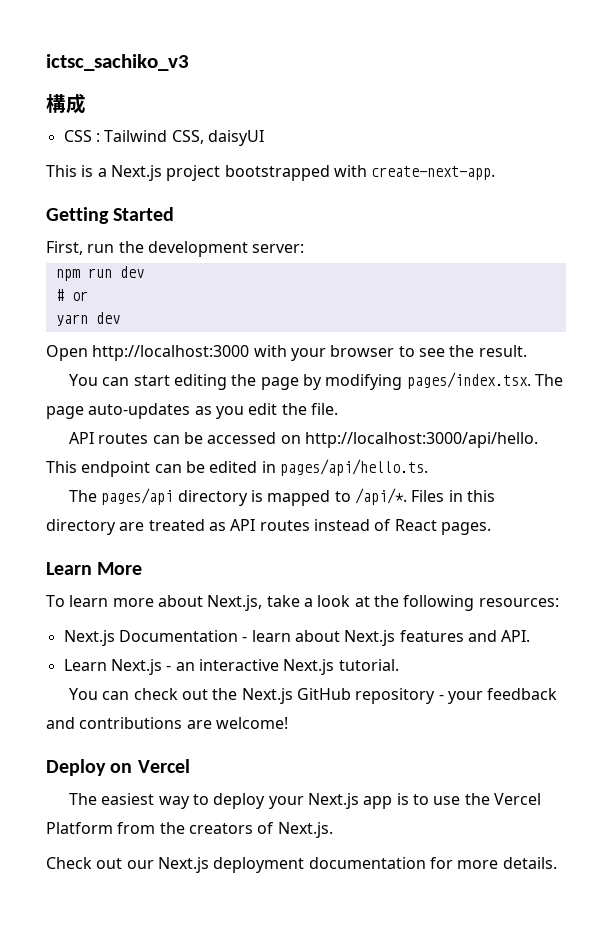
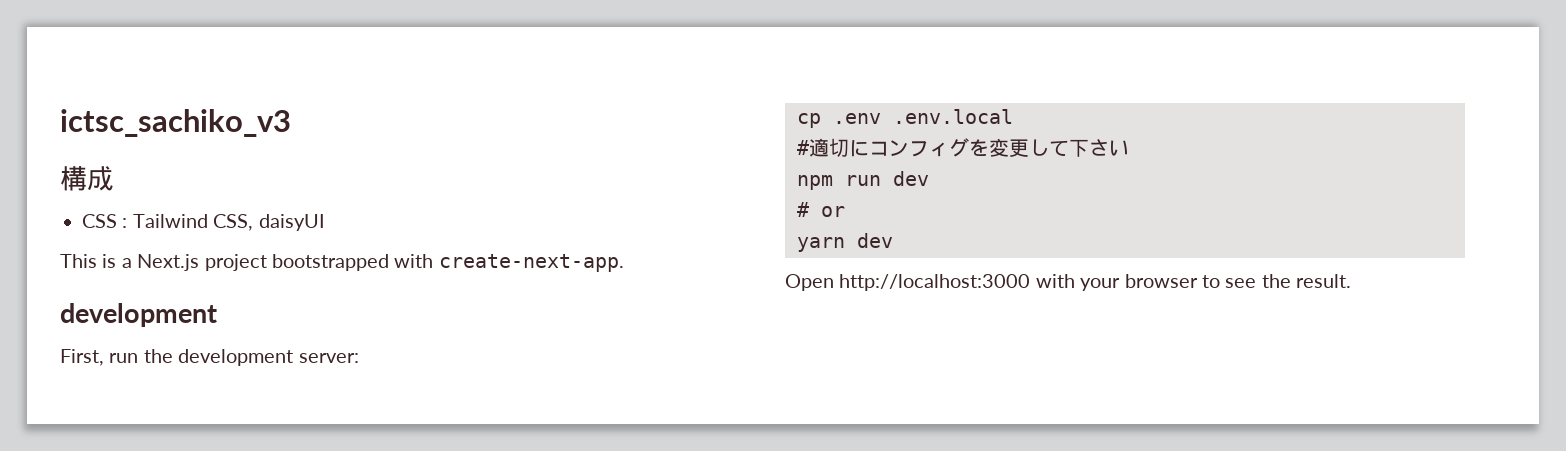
[46,207,175,224] Getting Started -> [60,303,217,327] development
(305, 248) none -> [797,109,1013,128] [797,138,1129,157] // cp .env .env.local // #適切にコンフィグを変更して下さい
[69,372,563,390] [46,403,338,419] [69,432,539,448] [46,459,428,477] [69,488,495,506] [46,519,491,535] [46,562,143,575] [46,595,559,611] [63,630,531,646] [63,659,399,675] [69,688,558,704] [46,717,288,729] [46,759,190,776] [69,793,541,809] [46,822,333,838] [46,857,557,873] // You can start editing the page by modifying pages/index.tsx. The page auto-updates as you edit the file. // API routes can be accessed on http://localhost:3000/api/hello. This endpoint can be edited in pages/api/hello.ts. // The pages/api directory is mapped to /api/*. Files in this directory are treated as API routes instead of React pages. // Learn More // To learn more about Next.js, take a look at the following resources: // Next.js Documentation - learn about Next.js features and API. // Learn Next.js - an interactive Next.js tutorial. // You can check out the Next.js GitHub repository - your feedback and contributions are welcome! // Deploy on Vercel // The easiest way to deploy your Next.js app is to use the Vercel Platform from the creators of Next.js. // Check out our Next.js deployment documentation for more details. -> (1352, 281) none

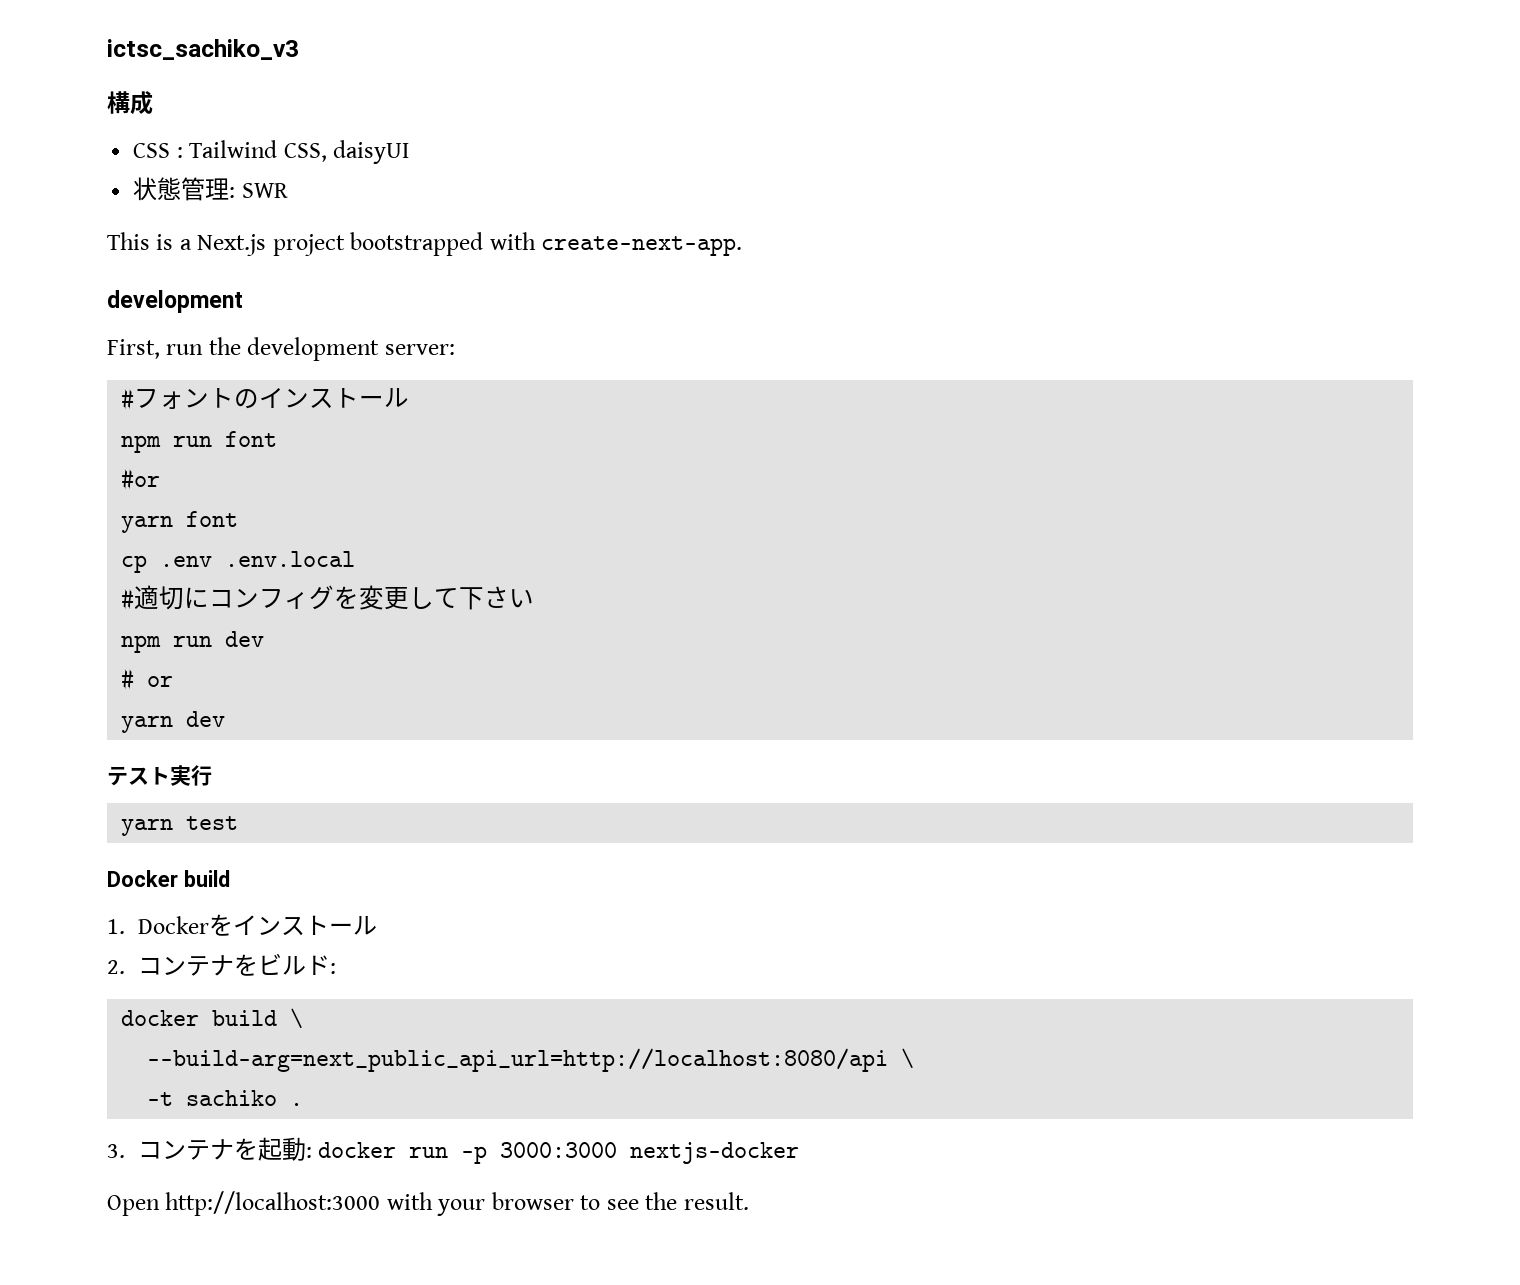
(325, 222) none -> [133,177,288,201] // 状態管理: SWR
(359, 358) none -> [121,388,410,410] [121,431,278,453] [121,468,161,490] [121,511,239,533] // #フォントのインストール // npm run font // #or // yarn font
(893, 240) none -> [107,765,212,786] [121,816,239,836] [107,870,230,887] [107,914,377,936] [107,953,336,976] [121,1008,304,1029] [147,1048,915,1072] [147,1090,304,1106] [107,1137,800,1164] // テスト実行 // yarn test // Docker build // 1. Dockerをインストール // 2.コンテナをビルド: // docker build \ // --build-arg=next_public_api_url=http://localhost:8080/api \ // -t sachiko . // 3.コンテナを起動: docker run -p 3000:3000 nextjs-docker

